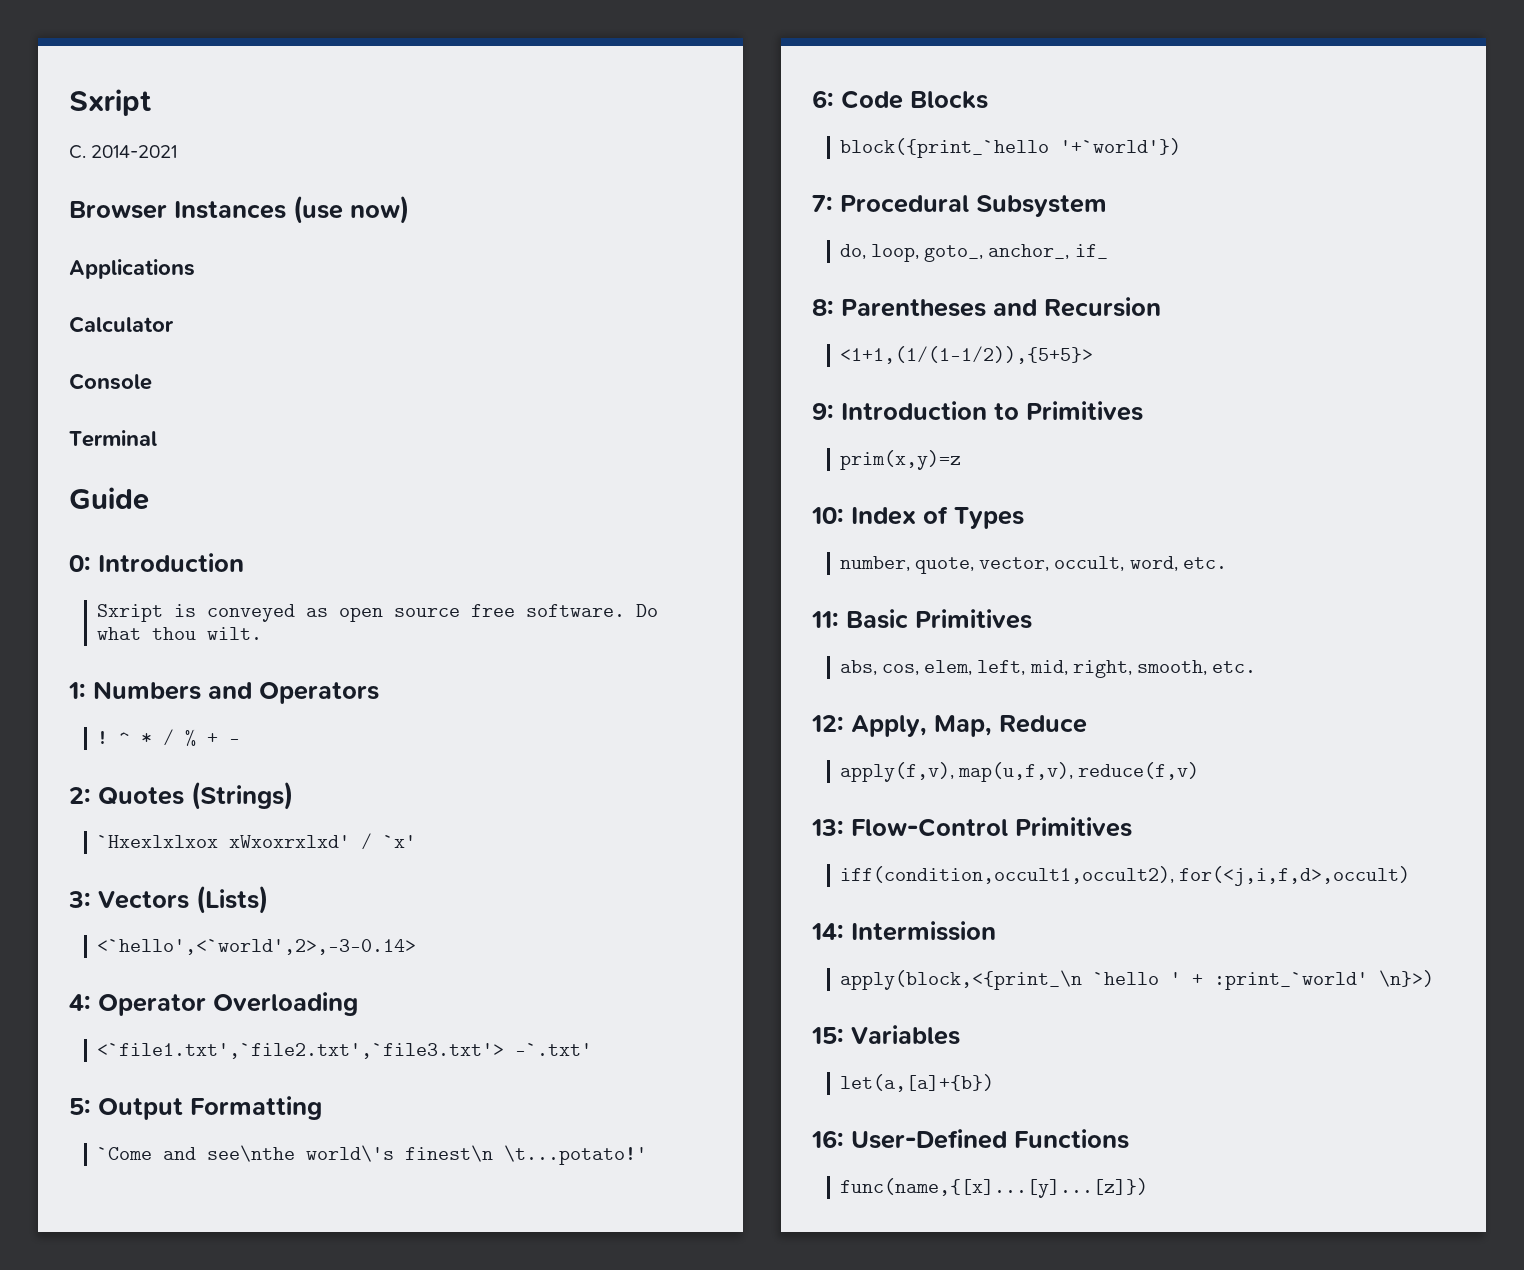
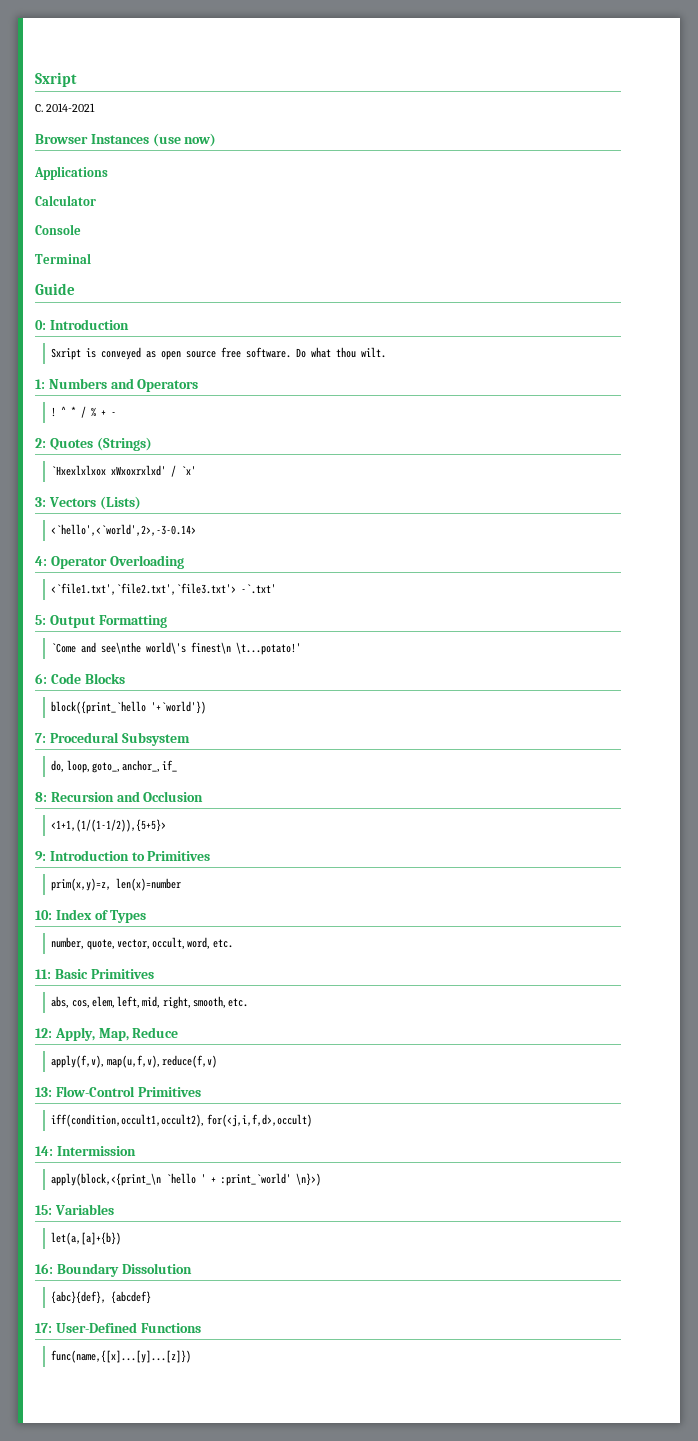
[841,297,1161,317] Parentheses and Recursion -> [50,791,204,802] Recursion and Occlusion
[839,450,961,470] prim(x,y)=z -> [51,878,182,891] prim(x,y)=z, len(x)=number
(844, 1139) none -> [56,1263,192,1277] [51,1291,152,1304] [35,1323,52,1333] Boundary Dissolution // {abc}{def}, {abcdef} // 17:

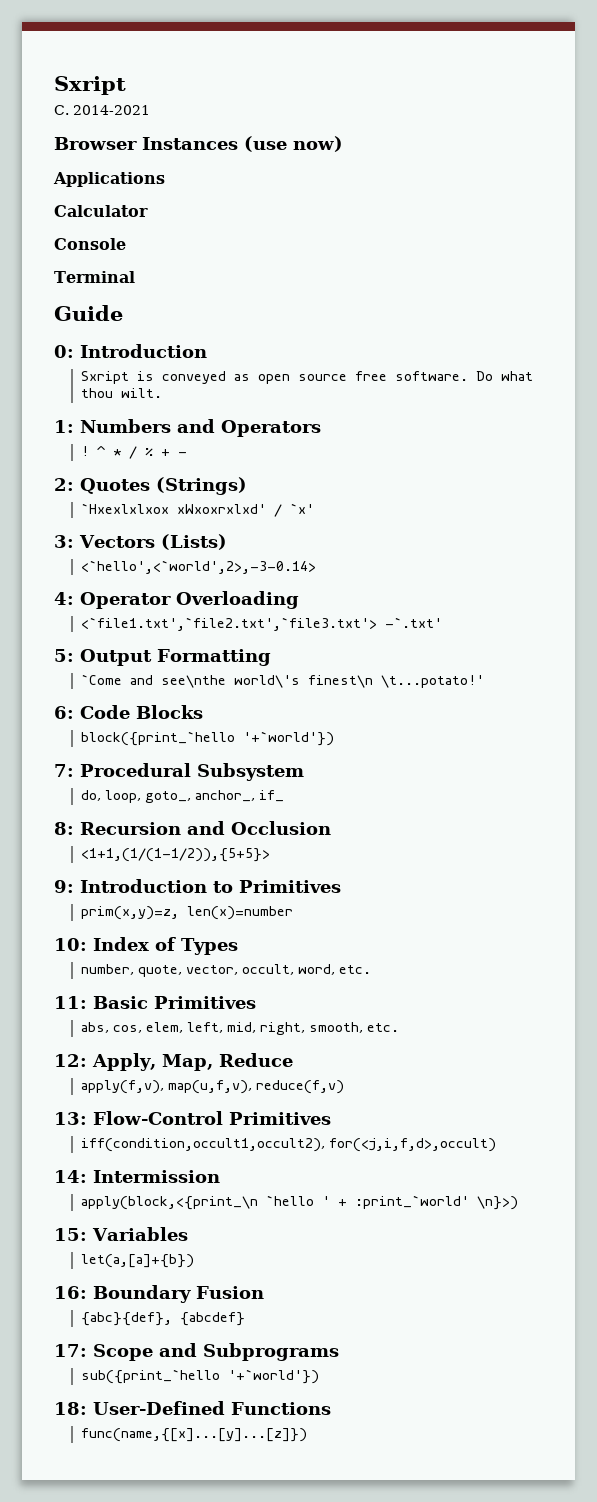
[121,1263,192,1274] Dissolution -> [196,1286,264,1299] Fusion
(52, 1328) none -> [93,1343,339,1361] [80,1369,319,1384] [54,1402,87,1415] Scope and Subprograms // sub({print_`hello '+`world'}) // 18:

